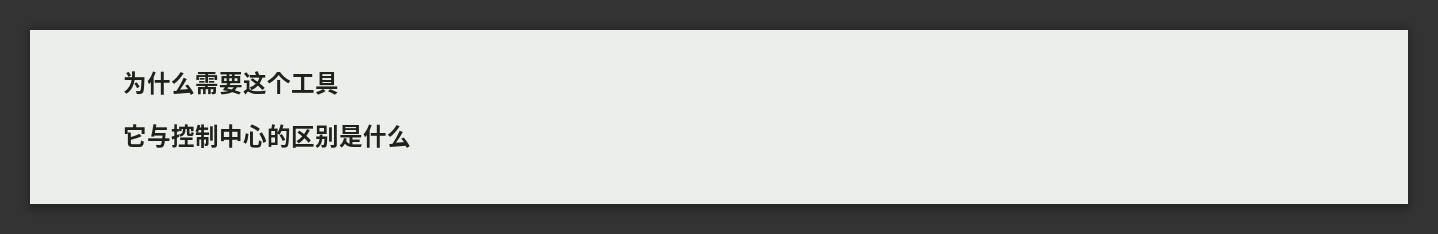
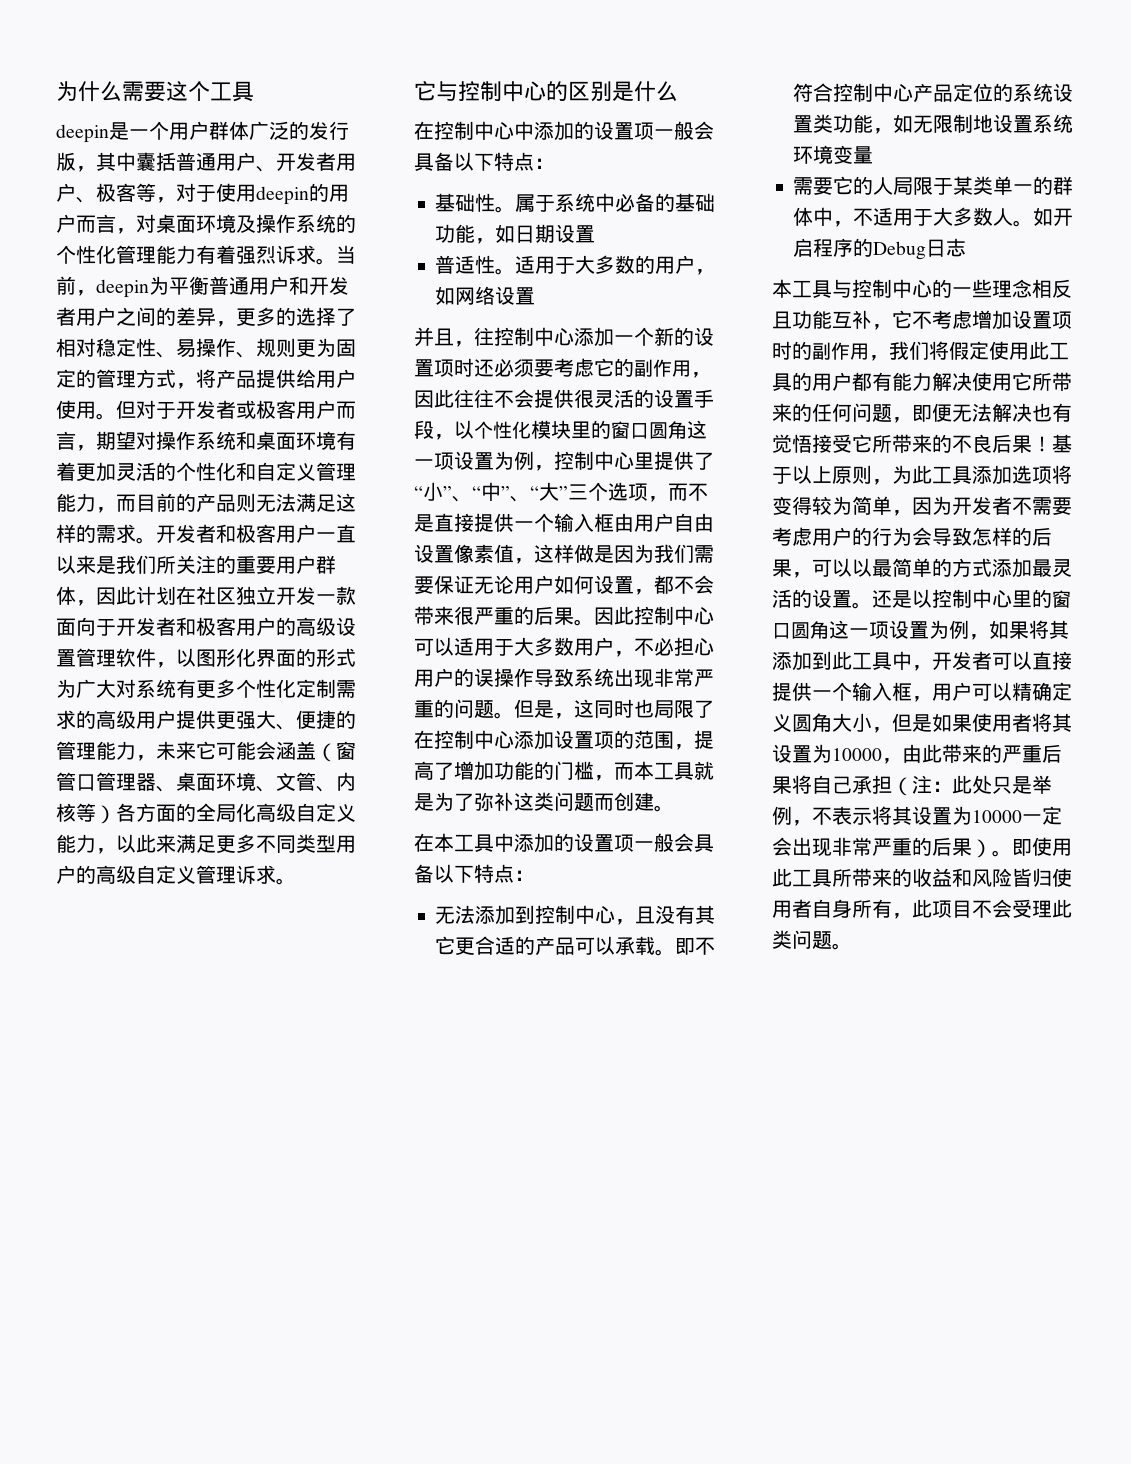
(339, 83) none -> [56,121,349,143] [56,152,356,172] [56,183,349,205] [56,214,356,234] [56,245,356,265] [56,276,349,298] [56,307,356,327] [56,338,356,358] [56,369,356,389] [56,400,356,420] [56,431,356,451] [56,462,356,482] [56,493,356,513] [56,524,356,544] [56,555,336,574] [56,586,356,606] [56,617,356,636] [56,648,356,668] [56,679,356,698] [56,710,356,730] [56,741,356,762] [56,772,356,792] [56,803,356,824] [56,834,356,854] [56,865,296,885] // deepin是一个用户群体广泛的发行版，其中囊括普通用户、开发者用户、极客等，对于使用deepin的用户而言，对桌面环境及操作系统的个性化管理能力有着强烈诉求。当前，deepin为平衡普通用户和开发者用户之间的差异，更多的选择了相对稳定性、易操作、规则更为固定的管理方式，将产品提供给用户使用。但对于开发者或极客用户而言，期望对操作系统和桌面环境有着更加灵活的个性化和自定义管理能力，而目前的产品则无法满足这样的需求。开发者和极客用户一直以来是我们所关注的重要用户群体，因此计划在社区独立开发一款面向于开发者和极客用户的高级设置管理软件，以图形化界面的形式为广大对系统有更多个性化定制需求的高级用户提供更强大、便捷的管理能力，未来它可能会涵盖（窗管口管理器、桌面环境、文管、内核等）各方面的全局化高级自定义能力，以此来满足更多不同类型用户的高级自定义管理诉求。
(411, 136) none -> [414,121,714,141] [414,152,554,171] [435,193,716,213] [435,224,596,244] [435,255,716,275] [435,286,536,305] [414,327,714,347] [414,358,711,378] [414,389,714,408] [414,420,707,440] [414,451,714,471] [414,482,708,502] [414,513,714,532] [414,544,714,564] [414,575,714,595] [414,606,714,626] [414,637,714,657] [414,668,714,688] [414,699,714,719] [414,730,714,750] [414,761,714,781] [414,792,674,812] [414,833,714,853] [414,864,534,883] [435,905,716,925] [435,936,716,956] [793,83,1074,102] [793,114,1074,134] [793,145,874,164] [793,176,1074,195] [793,207,1074,227] [793,238,967,260] [772,279,1072,298] [772,310,1072,330] [772,341,1069,361] [772,372,1072,391] [772,403,1072,423] [772,434,1072,453] [772,465,1072,485] [772,496,1072,516] [772,527,1052,546] [772,558,1072,578] [772,589,1071,609] [772,620,1069,640] [772,651,1072,671] [772,682,1072,702] [772,713,1072,733] [772,744,1062,764] [772,775,1052,796] [772,806,1062,826] [772,837,1072,858] [772,868,1072,887] [772,899,1072,919] [772,930,852,950] // 在控制中心中添加的设置项一般会具备以下特点： // 基础性。属于系统中必备的基础功能，如日期设置 // 普适性。适用于大多数的用户，如网络设置 // 并且，往控制中心添加一个新的设置项时还必须要考虑它的副作用，因此往往不会提供很灵活的设置手段，以个性化模块里的窗口圆角这一项设置为例，控制中心里提供了“小”、“中”、“大”三个选项，而不是直接提供一个输入框由用户自由设置像素值，这样做是因为我们需要保证无论用户如何设置，都不会带来很严重的后果。因此控制中心可以适用于大多数用户，不必担心用户的误操作导致系统出现非常严重的问题。但是，这同时也局限了在控制中心添加设置项的范围，提高了增加功能的门槛，而本工具就是为了弥补这类问题而创建。 // 在本工具中添加的设置项一般会具备以下特点： // 无法添加到控制中心，且没有其它更合适的产品可以承载。即不符合控制中心产品定位的系统设置类功能，如无限制地设置系统环境变量 // 需要它的人局限于某类单一的群体中，不适用于大多数人。如开启程序的Debug日志 // 本工具与控制中心的一些理念相反且功能互补，它不考虑增加设置项时的副作用，我们将假定使用此工具的用户都有能力解决使用它所带来的任何问题，即便无法解决也有觉悟接受它所带来的不良后果！基于以上原则，为此工具添加选项将变得较为简单，因为开发者不需要考虑用户的行为会导致怎样的后果，可以以最简单的方式添加最灵活的设置。还是以控制中心里的窗口圆角这一项设置为例，如果将其添加到此工具中，开发者可以直接提供一个输入框，用户可以精确定义圆角大小，但是如果使用者将其设置为10000，由此带来的严重后果将自己承担（注：此处只是举例，不表示将其设置为10000一定会出现非常严重的后果）。即使用此工具所带来的收益和风险皆归使用者自身所有，此项目不会受理此类问题。

